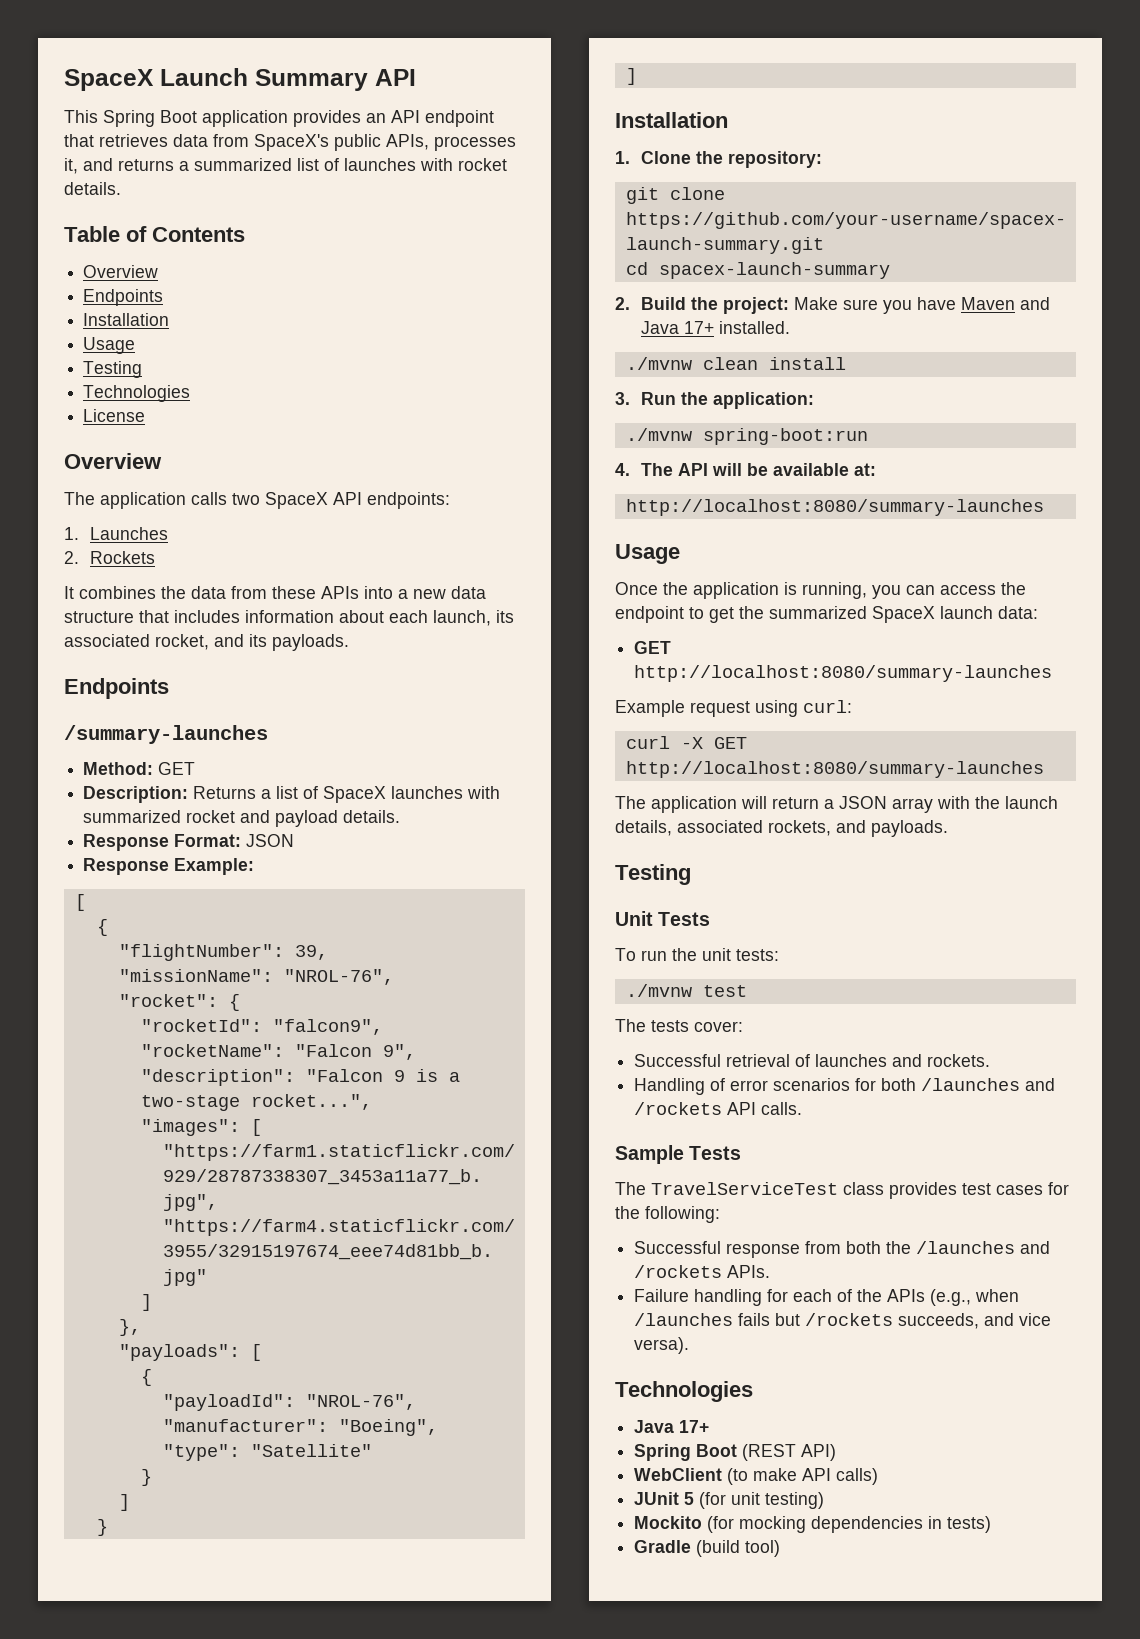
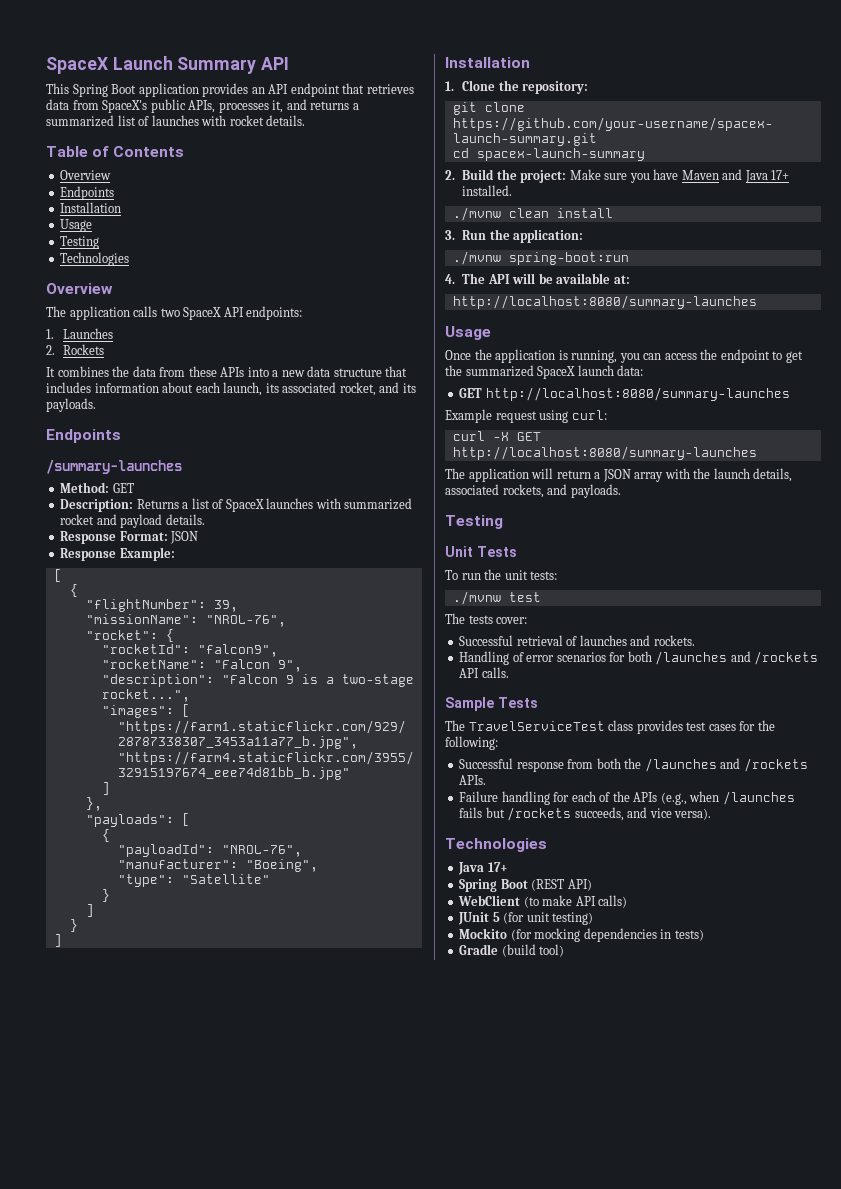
[83,409,146,422] // License -> (130, 259) none

